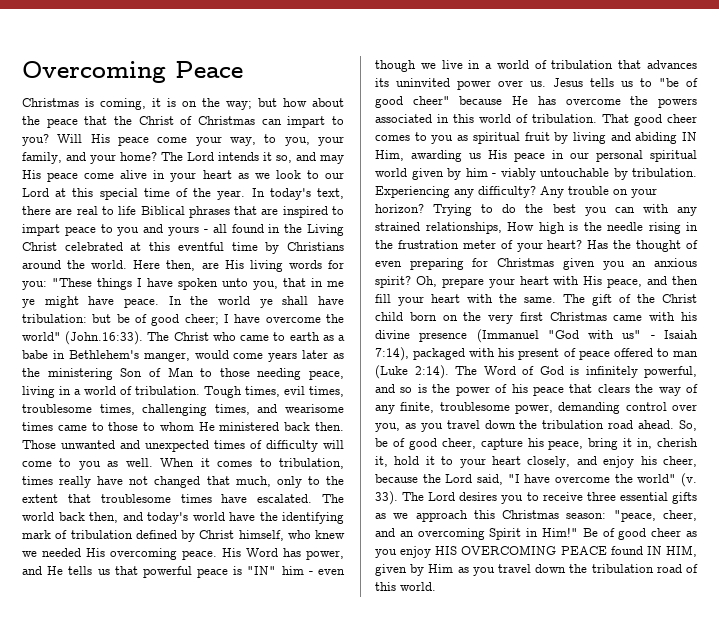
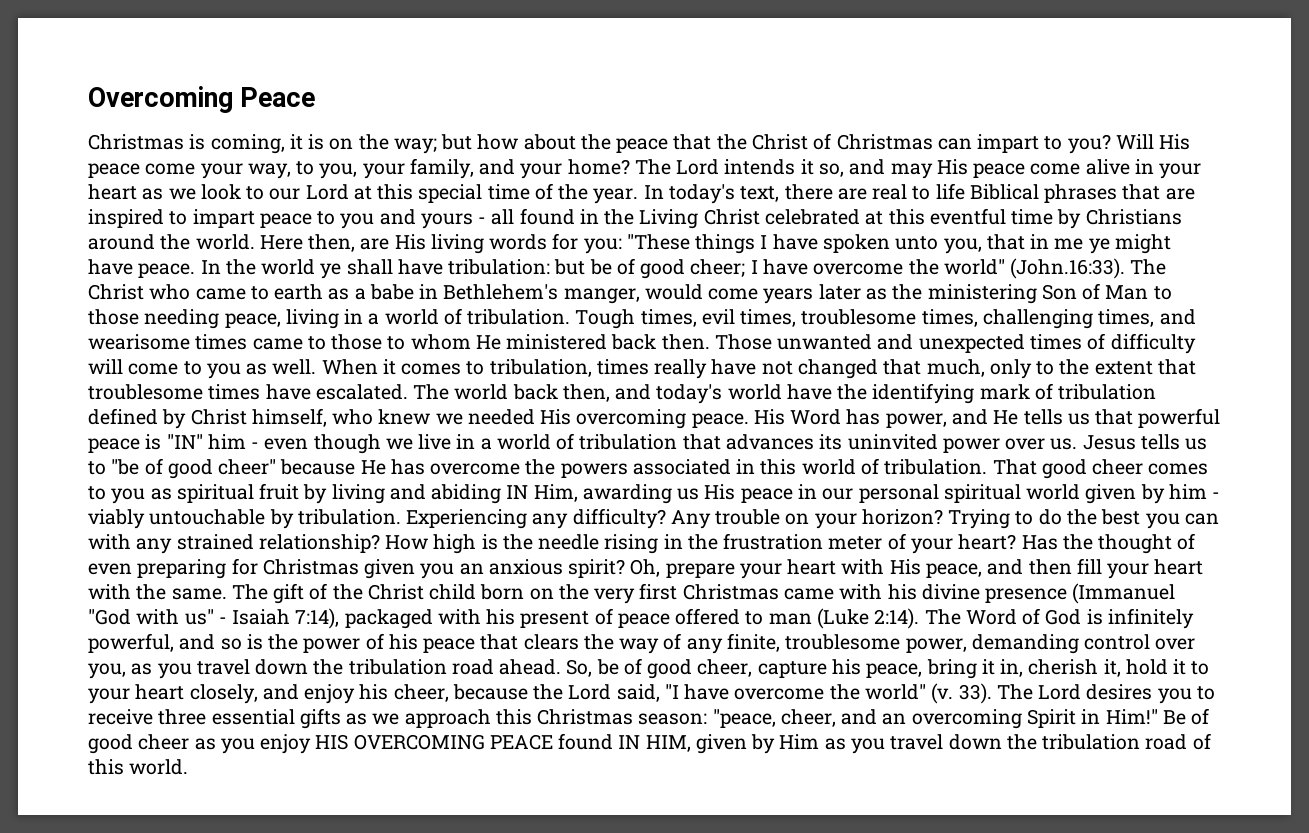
[425,222,502,234] relationships, -> [258,534,380,553] relationship?

